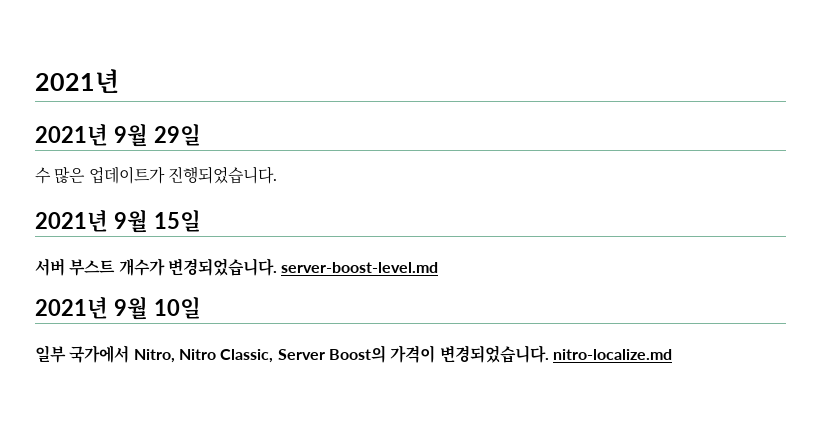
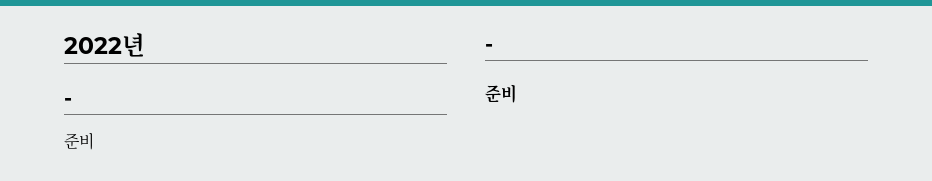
[35,69,119,93] [35,123,201,147] [35,166,277,184] [35,209,201,233] [35,258,439,276] [35,296,201,320] [35,345,672,363] 2021년 // 2021년 9월 29일 // 수 많은 업데이트가 진행되었습니다. // 2021년 9월 15일 // 서버 부스트 개수가 변경되었습니다. server-boost-level.md // 2021년 9월 10일 // 일부 국가에서 Nitro, Nitro Classic, Server Boost의 가격이 변경되었습니다. nitro-localize.md -> [64,33,145,57] [64,98,72,105] [64,132,94,150] [485,44,493,51] [485,84,517,103] 2022년 // - // 준비 // - // 준비

